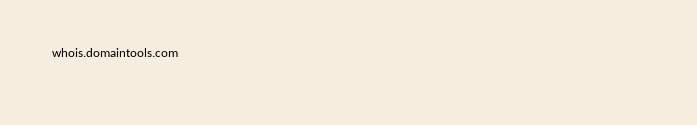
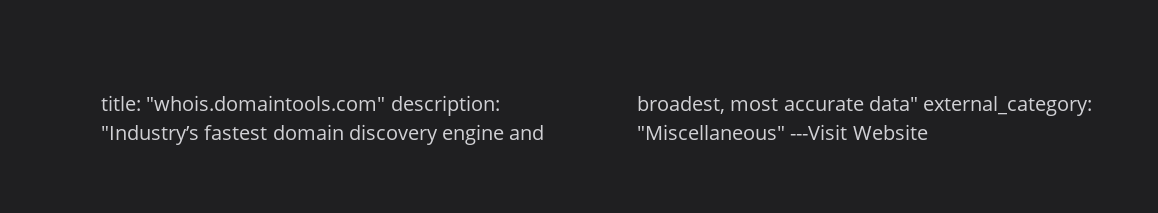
[52,48,178,57] whois.domaintools.com -> [101,95,500,116] [101,124,545,145] [637,96,1093,116] [637,124,928,140] title: "whois.domaintools.com" description: "Industry’s fastest domain discovery engine and broadest, most accurate data" external_category: "Miscellaneous" ---Visit Website

